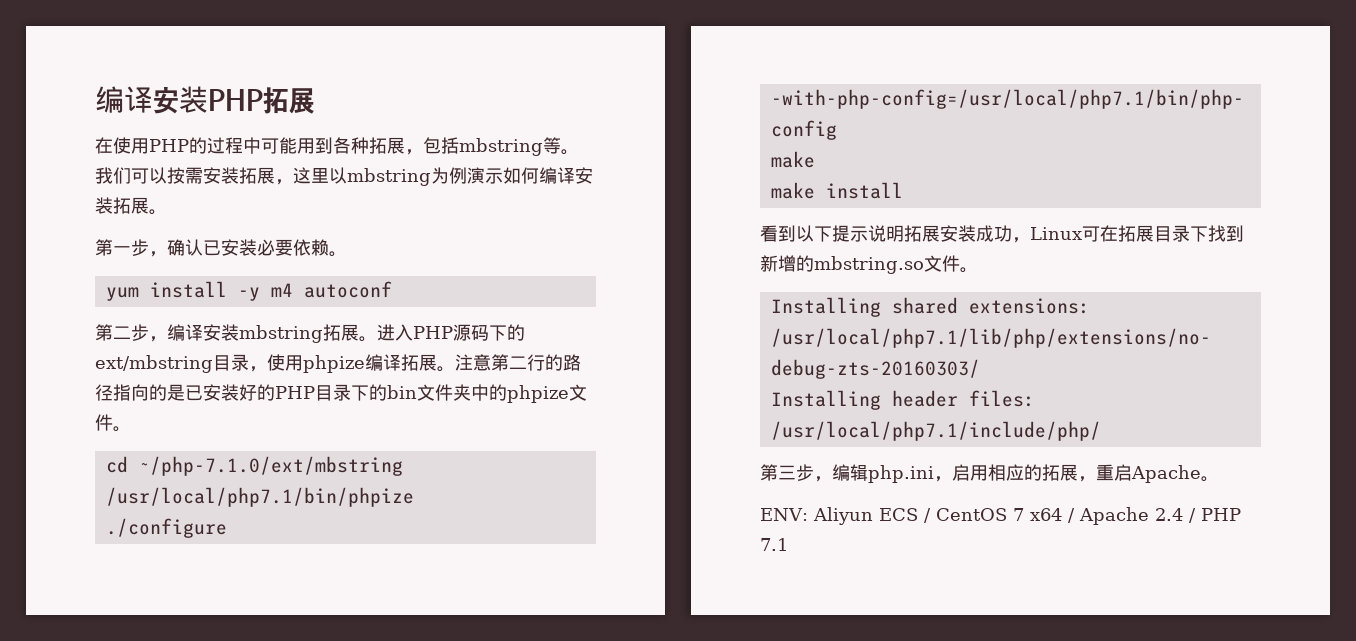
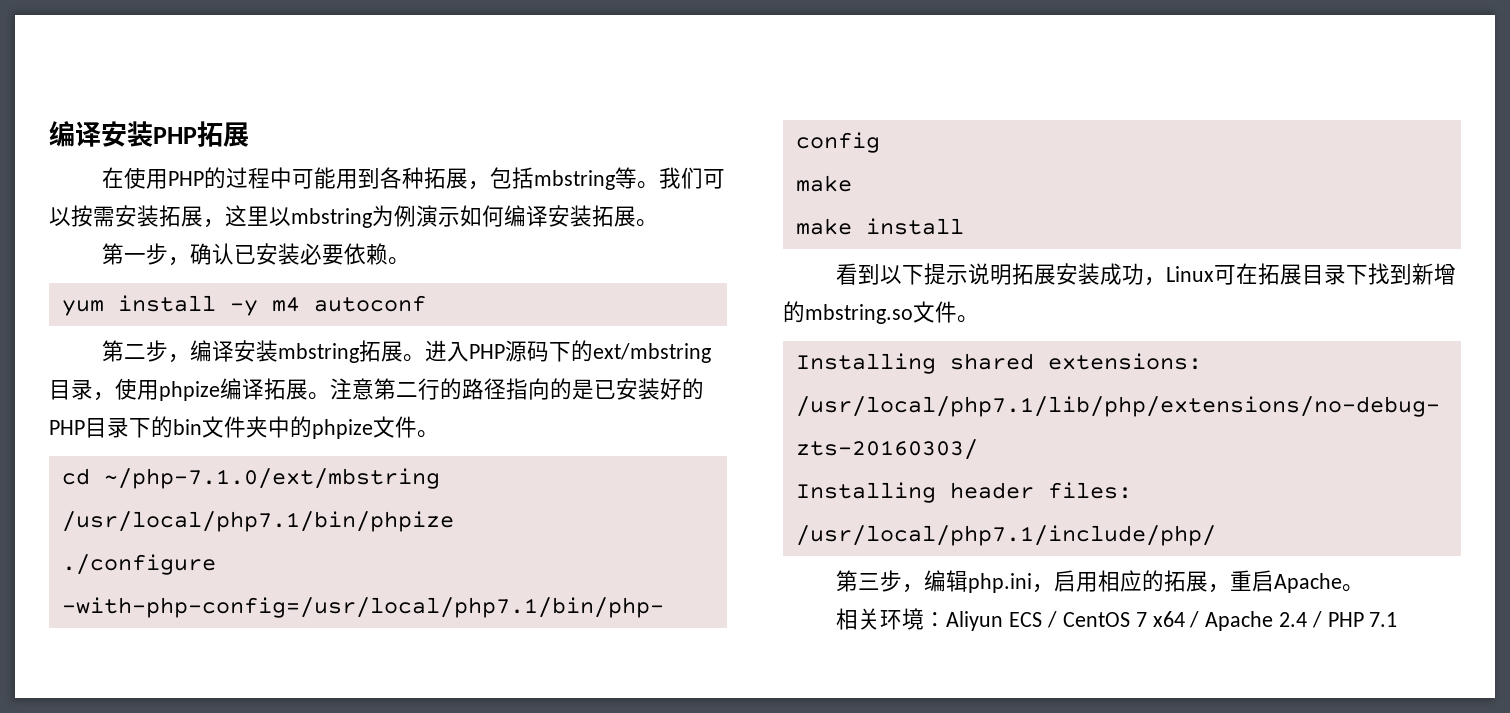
[760,508,808,521] ENV: -> [836,608,947,630] 相关环境：

